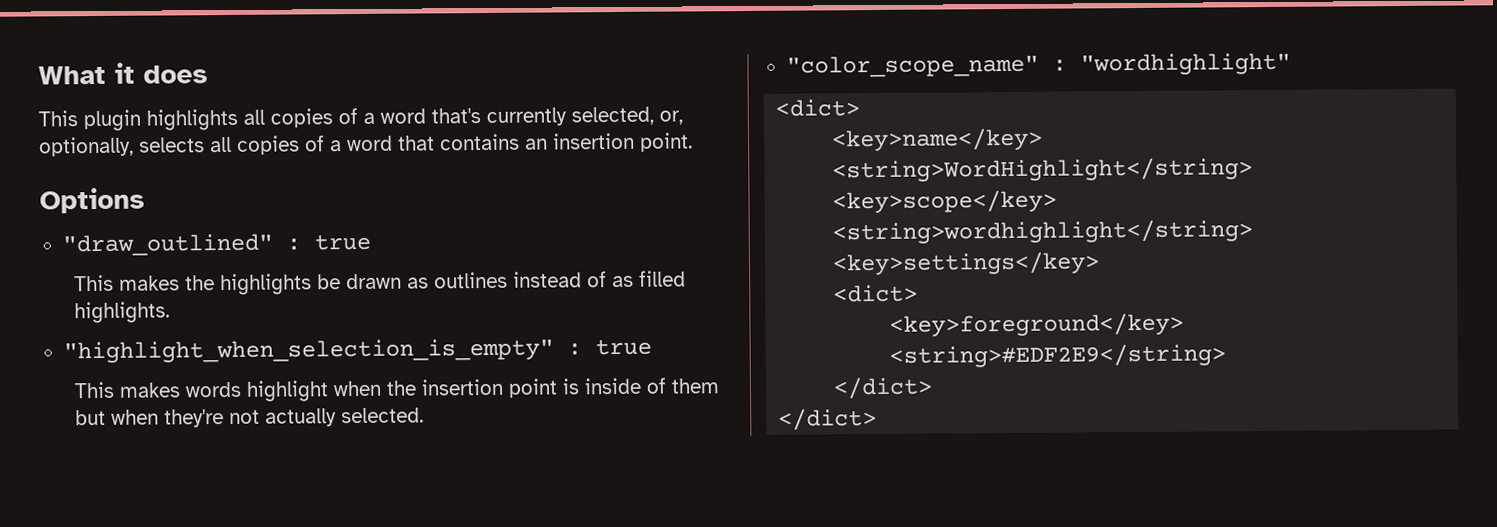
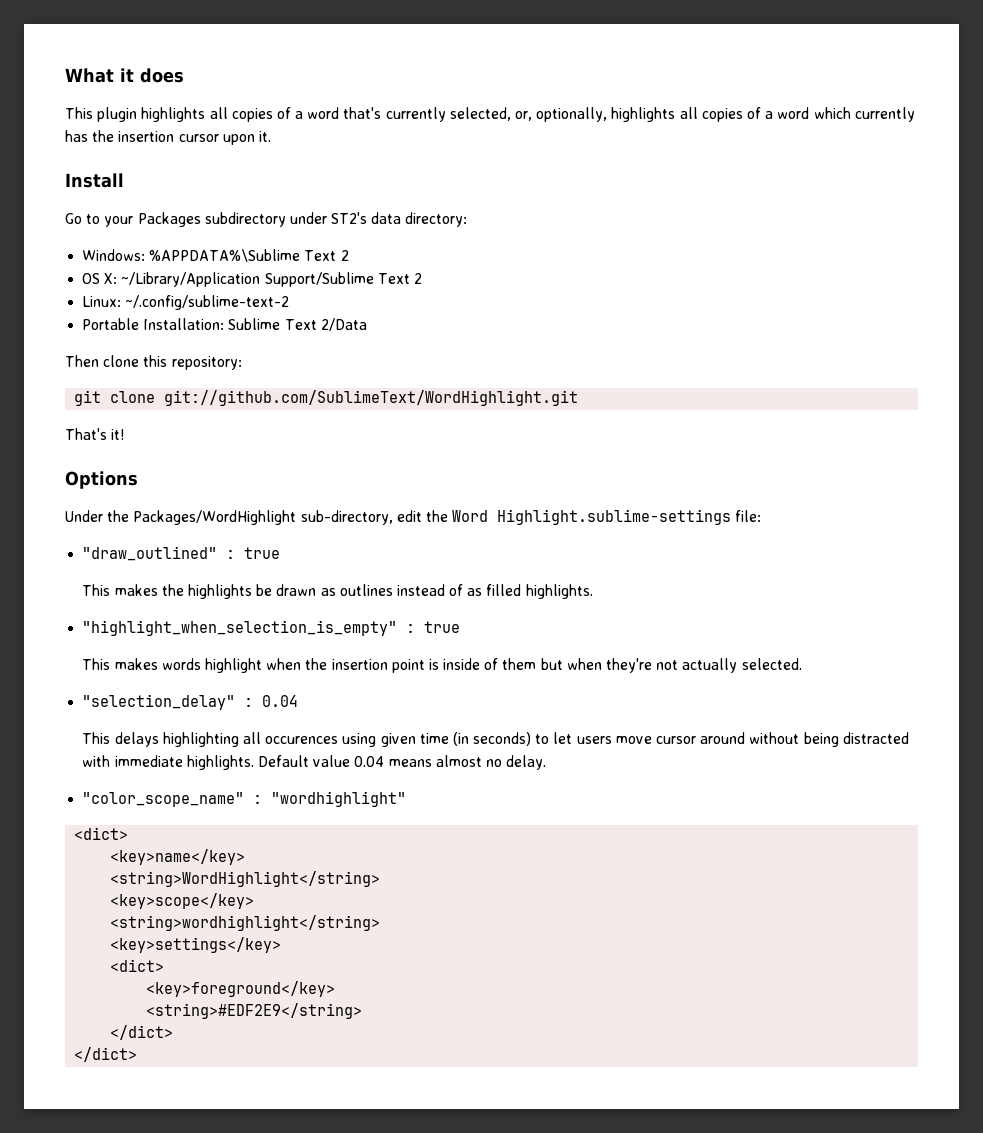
[139,132,693,155] [39,187,145,214] selects all copies of a word that contains an insertion point. // Options -> [611,107,915,122] [65,130,271,145] [65,173,124,188] [65,212,468,227] [82,249,349,262] [82,272,422,287] [82,295,290,310] [82,318,367,331] [65,355,242,370] [74,390,579,406] [65,428,125,440] [65,471,138,489] [65,509,762,525] highlights all copies of a word which currently has the insertion cursor upon it. // Install // Go to your Packages subdirectory under ST2's data directory: // Windows: %APPDATA%\Sublime Text 2 // OS X: ~/Library/Application Support/Sublime Text 2 // Linux: ~/.config/sublime-text-2 // Portable Installation: Sublime Text 2/Data // Then clone this repository: // git clone git://github.com/SublimeText/WordHighlight.git // That's it! // Options // Under the Packages/WordHighlight sub-directory, edit the Word Highlight.sublime-settings file:
(425, 415) none -> [82,694,299,710] [82,732,909,747] [82,755,547,770] // "selection_delay" : 0.04 // This delays highlighting all occurences using given time (in seconds) to let users move cursor around without being distracted with immediate highlights. Default value 0.04 means almost no delay.

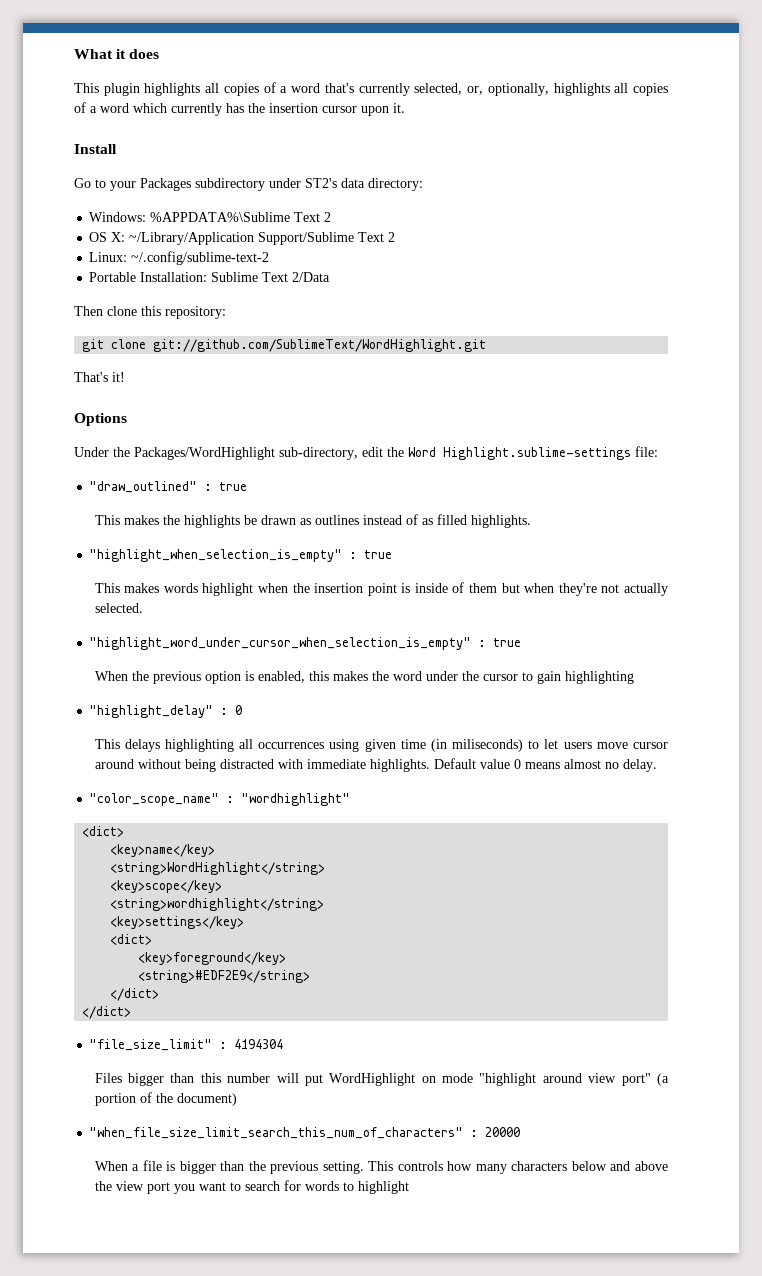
[82,694,299,710] "selection_delay" : 0.04 -> [89,637,522,650] [94,671,634,684] [89,705,243,718] "highlight_word_under_cursor_when_selection_is_empty" : true // When the previous option is enabled, this makes the word under the cursor to gain highlighting // "highlight_delay" : 0
[265,736,339,744] occurences -> [258,742,325,749] occurrences
[473,732,532,746] seconds) -> [452,739,524,752] miliseconds)
[354,756,385,767] 0.04 -> [513,759,521,769] 0
(138, 1054) none -> [89,1039,284,1051] [94,1073,669,1086] [94,1092,237,1106] [89,1127,521,1139] [94,1160,668,1174] [94,1180,409,1194] // "file_size_limit" : 4194304 // Files bigger than this number will put WordHighlight on mode "highlight around view port" (a portion of the document) // "when_file_size_limit_search_this_num_of_characters" : 20000 // When a file is bigger than the previous setting. This controls how many characters below and above the view port you want to search for words to highlight

